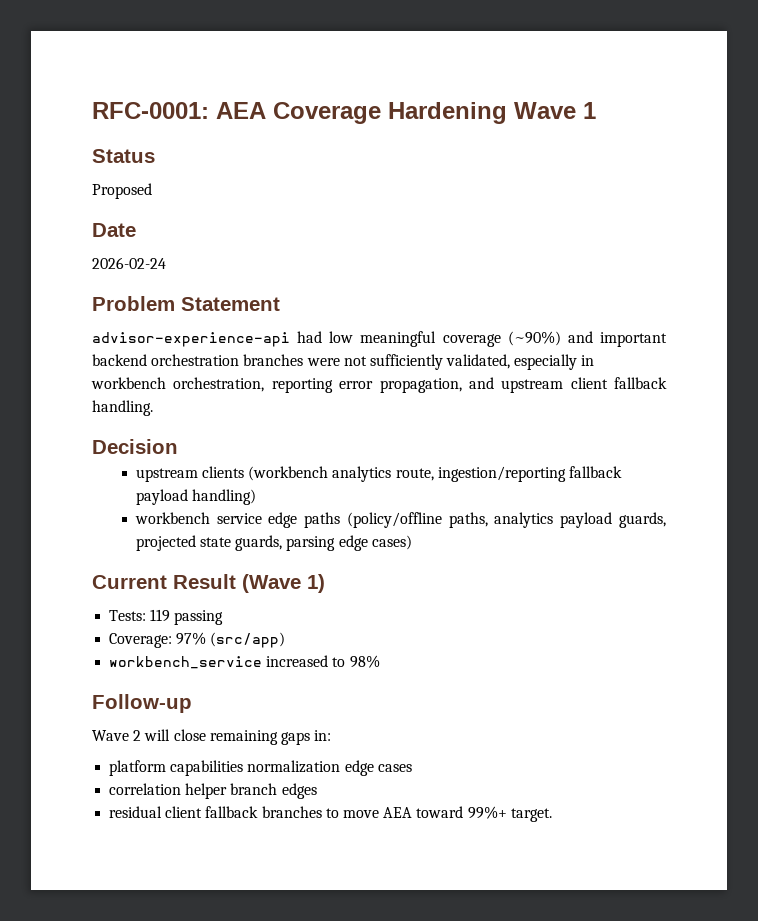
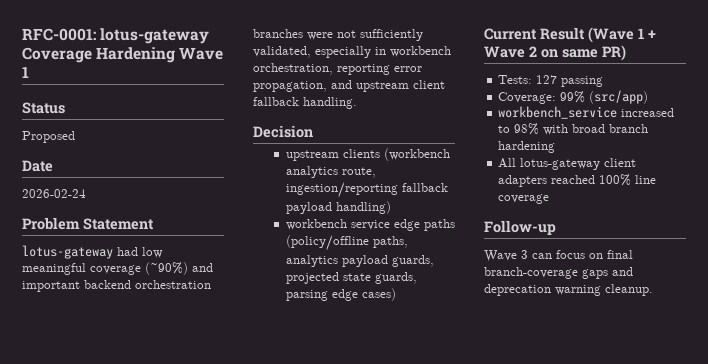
[216,102,266,119] AEA -> [100,28,210,44] lotus-gateway
[92,332,290,347] advisor-experience-api -> [22,245,113,259] lotus-gateway
[307,574,325,593] 1) -> [638,28,656,39] [484,45,626,61] 1 + Wave 2 on same PR)
[150,609,171,622] 119 -> [536,75,558,84] 127
[176,632,207,645] 97% -> [560,91,586,103] 99%
[92,694,192,713] [92,729,332,745] [109,760,412,776] [109,783,317,799] [109,806,552,822] // Follow-up // Wave 2 will close remaining gaps in: // platform capabilities normalization edge cases // correlation helper branch edges // residual client fallback branches to move AEA toward 99%+ target. -> [543,124,649,135] [498,141,556,153] [498,158,637,170] [498,174,657,187] [498,194,550,204] [484,220,556,235] [484,250,633,262] [484,267,633,279] [484,284,653,296] with broad branch hardening // All lotus-gateway client adapters reached 100% line coverage // Follow-up // Wave 3 can focus on final branch-coverage gaps and deprecation warning cleanup.

